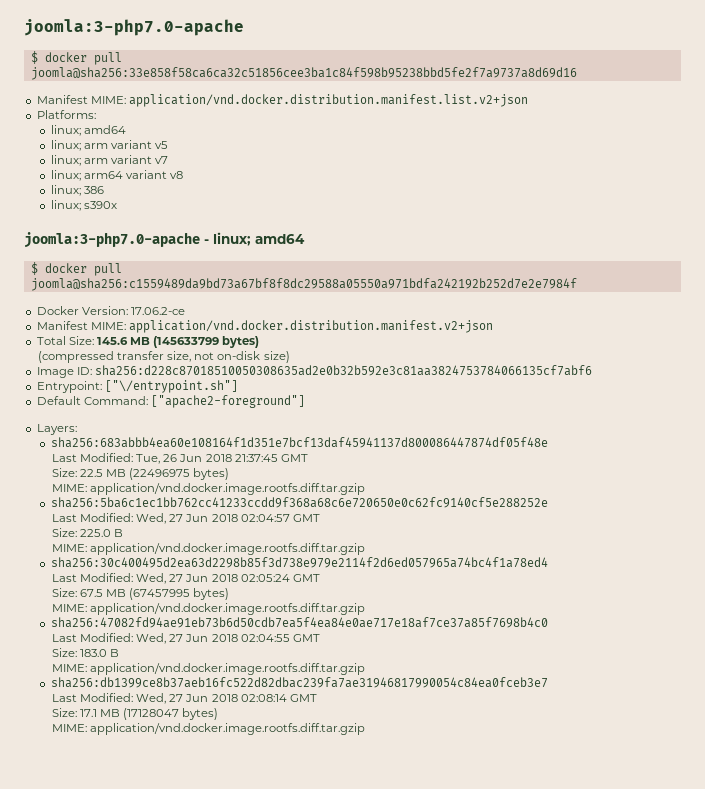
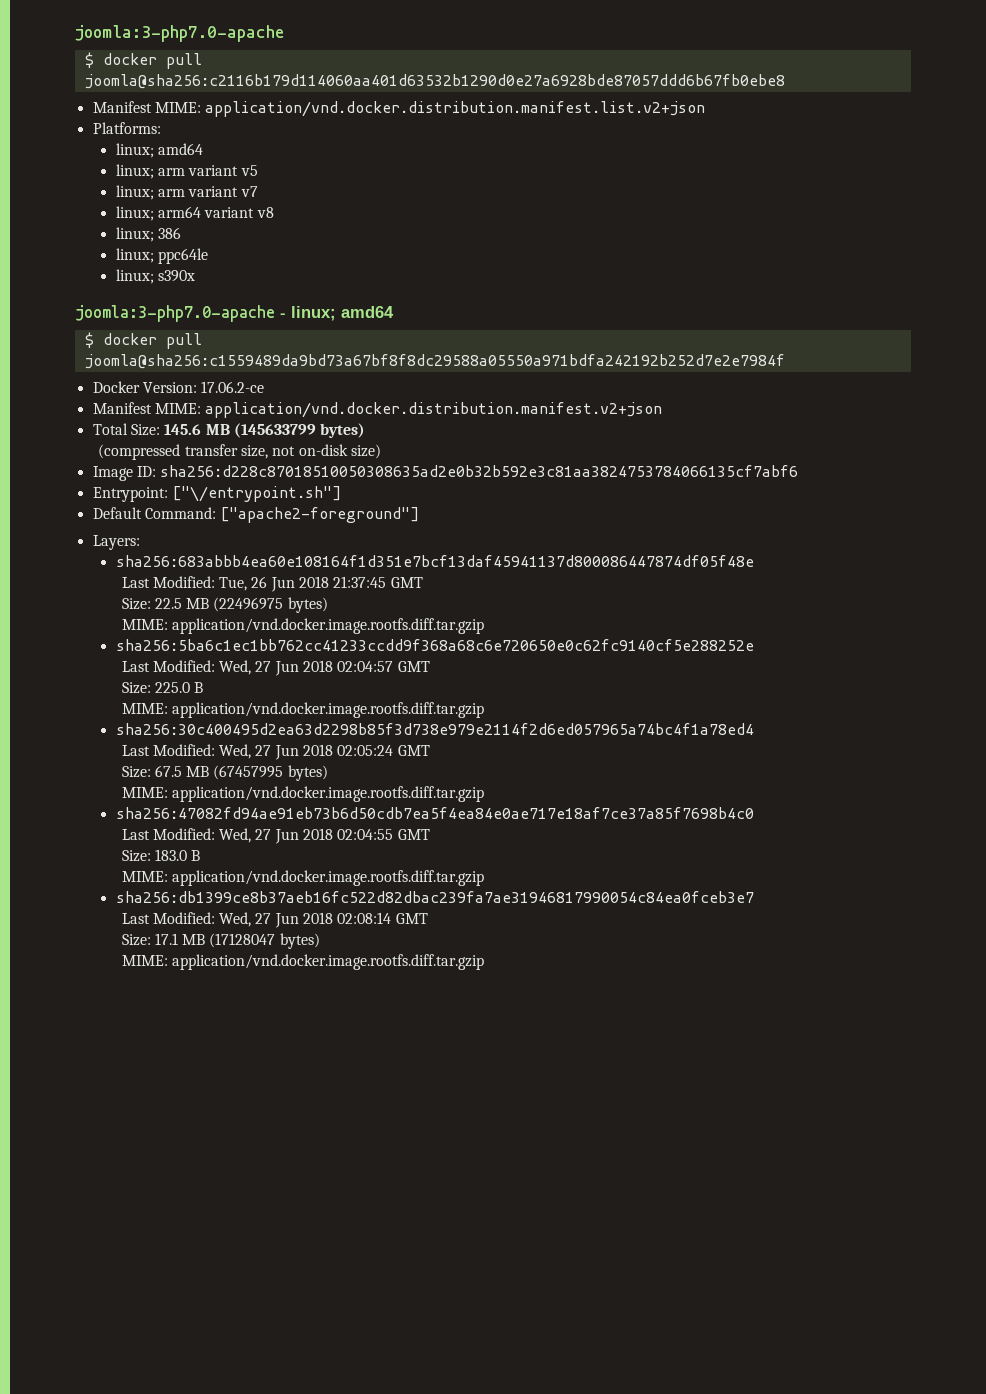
[30,67,577,80] joomla@sha256:33e858f58ca6ca32c51856cee3ba1c84f598b95238bbd5fe2f7a9737a8d69d16 -> [84,74,785,89] joomla@sha256:c2116b179d114060aa401d63532b1290d0e27a6928bde87057ddd6b67fb0ebe8
(104, 190) none -> [115,248,209,264] // linux; ppc64le

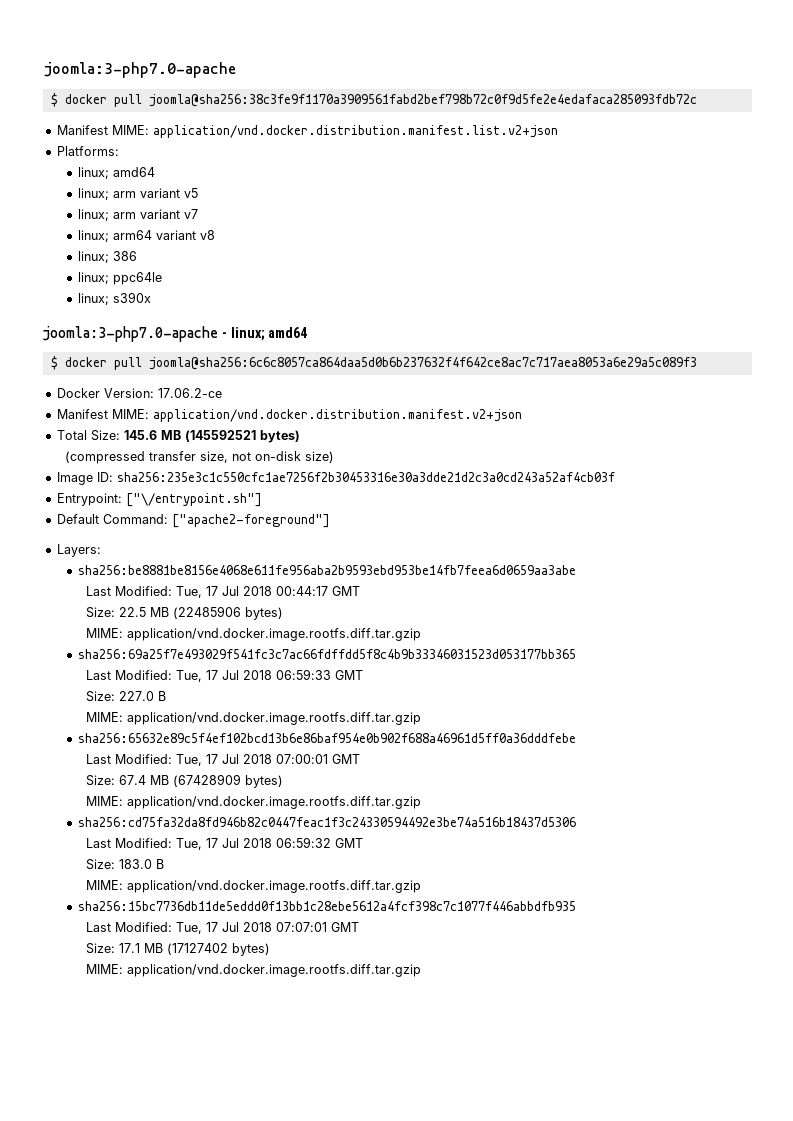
[84,74,785,89] joomla@sha256:c2116b179d114060aa401d63532b1290d0e27a6928bde87057ddd6b67fb0ebe8 -> [148,94,697,107] joomla@sha256:38c3fe9f1170a3909561fabd2bef798b72c0f9d5fe2e4edafaca285093fdb72c
[84,354,785,369] joomla@sha256:c1559489da9bd73a67bf8f8dc29588a05550a971bdfa242192b252d7e2e7984f -> [148,357,697,370] joomla@sha256:6c6c8057ca864daa5d0b6b237632f4f642ce8ac7c717aea8053a6e29a5c089f3
[233,423,316,438] (145633799 -> [184,430,256,442] (145592521
[160,465,799,477] sha256:d228c87018510050308635ad2e0b32b592e3c81aa3824753784066135cf7abf6 -> [116,472,615,482] sha256:235e3c1c550cfc1ae7256f2b30453316e30a3dde21d2c3a0cd243a52af4cb03f
[115,555,754,567] [121,576,387,592] sha256:683abbb4ea60e108164f1d351e7bcf13daf45941137d800086447874df05f48e // Last Modified: Tue, 26 Jun 2018 21:37:45 -> [78,565,577,575] [86,586,329,598] sha256:be8881be8156e4068e611fe956aba2b9593ebd953be14fb7feea6d0659aa3abe // Last Modified: Tue, 17 Jul 2018 00:44:17
[213,597,328,613] [121,618,484,634] [115,639,754,651] [121,660,430,676] [121,682,204,694] [121,702,484,718] [115,723,754,735] [121,744,430,760] [121,765,328,781] [121,786,484,802] [115,807,754,819] [121,828,394,844] (22496975 bytes) // MIME: application/vnd.docker.image.rootfs.diff.tar.gzip // sha256:5ba6c1ec1bb762cc41233ccdd9f368a68c6e720650e0c62fc9140cf5e288252e // Last Modified: Wed, 27 Jun 2018 02:04:57 GMT // Size: 225.0 B // MIME: application/vnd.docker.image.rootfs.diff.tar.gzip // sha256:30c400495d2ea63d2298b85f3d738e979e2114f2d6ed057965a74bc4f1a78ed4 // Last Modified: Wed, 27 Jun 2018 02:05:24 GMT // Size: 67.5 MB (67457995 bytes) // MIME: application/vnd.docker.image.rootfs.diff.tar.gzip // sha256:47082fd94ae91eb73b6d50cdb7ea5f4ea84e0ae717e18af7ce37a85f7698b4c0 // Last Modified: Wed, 27 Jun 2018 02:04:55 -> [173,606,284,620] [86,628,422,641] [78,649,577,659] [86,669,364,682] [86,691,167,702] [86,712,422,725] [78,733,577,743] [86,754,361,766] [86,774,284,788] [86,796,422,809] [78,817,577,827] [86,837,332,850] (22485906 bytes) // MIME: application/vnd.docker.image.rootfs.diff.tar.gzip // sha256:69a25f7e493029f541fc3c7ac66fdffdd5f8c4b9b33346031523d053177bb365 // Last Modified: Tue, 17 Jul 2018 06:59:33 GMT // Size: 227.0 B // MIME: application/vnd.docker.image.rootfs.diff.tar.gzip // sha256:65632e89c5f4ef102bcd13b6e86baf954e0b902f688a46961d5ff0a36dddfebe // Last Modified: Tue, 17 Jul 2018 07:00:01 GMT // Size: 67.4 MB (67428909 bytes) // MIME: application/vnd.docker.image.rootfs.diff.tar.gzip // sha256:cd75fa32da8fd946b82c0447feac1f3c24330594492e3be74a516b18437d5306 // Last Modified: Tue, 17 Jul 2018 06:59:32
[115,891,754,903] [121,912,392,928] sha256:db1399ce8b37aeb16fc522d82dbac239fa7ae31946817990054c84ea0fceb3e7 // Last Modified: Wed, 27 Jun 2018 02:08:14 -> [78,901,577,911] [86,922,328,934] sha256:15bc7736db11de5eddd0f13bb1c28ebe5612a4fcf398c7c1077f446abbdfb935 // Last Modified: Tue, 17 Jul 2018 07:07:01
[209,933,276,948] (17128047 -> [167,943,229,955] (17127402

